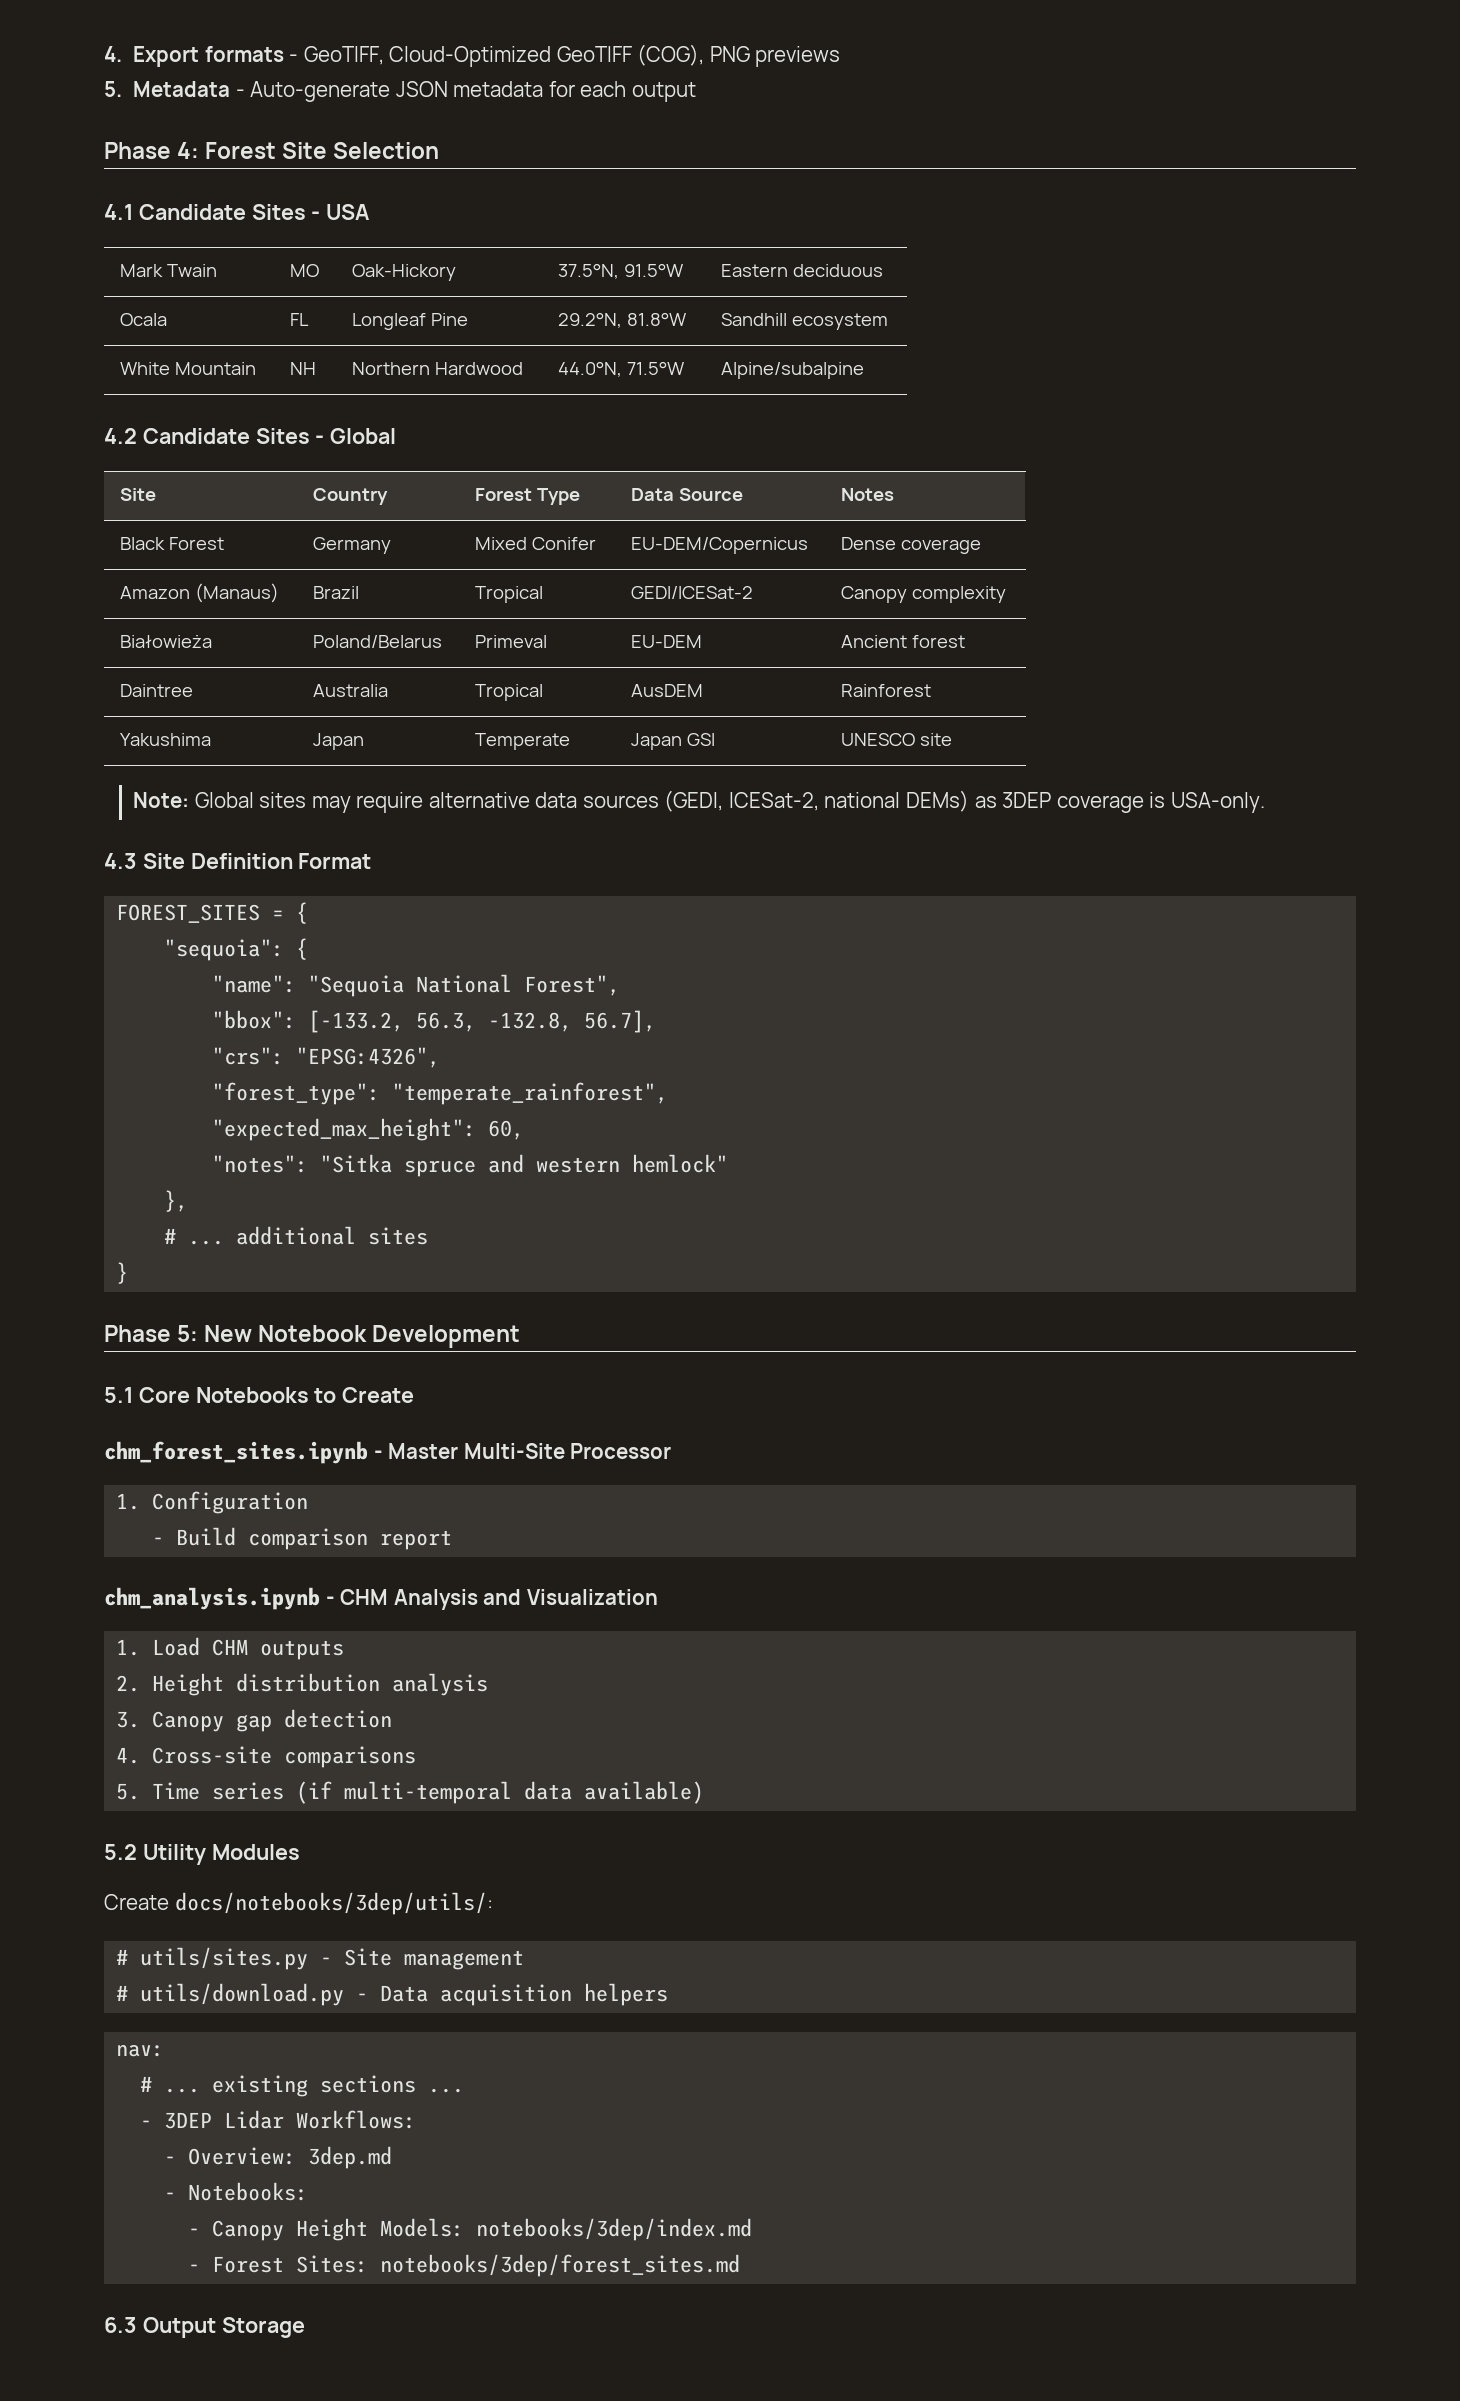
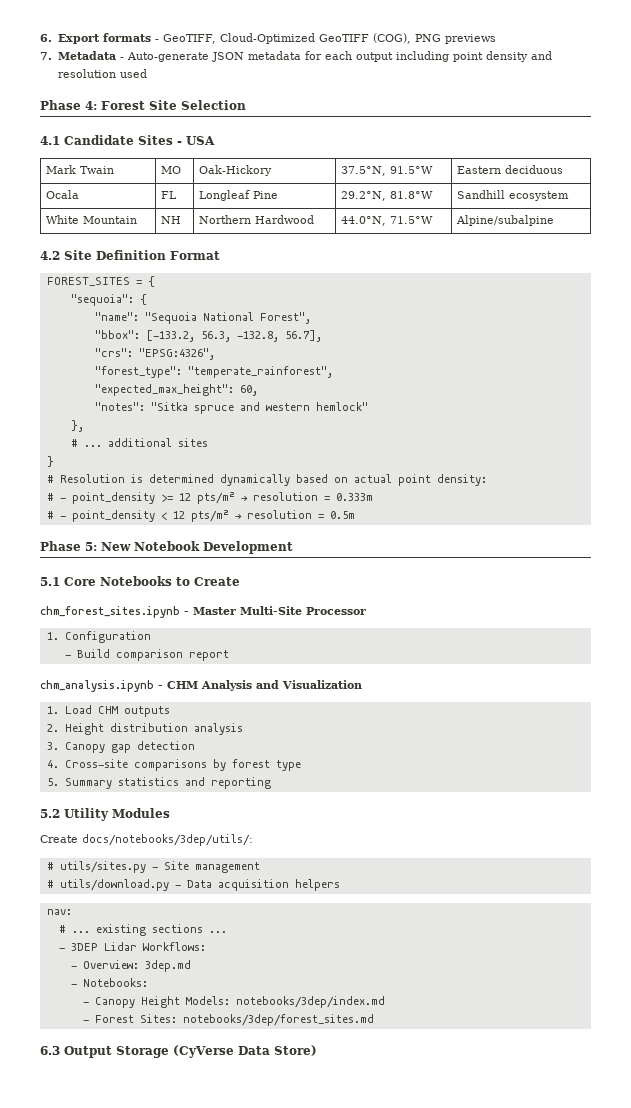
[104,46,122,62] 4. -> [40,34,52,42] 6.
[104,81,122,97] 5. -> [40,52,52,60] 7.
(696, 92) none -> [395,51,552,62] [57,69,147,78] including point density and resolution used
[142,428,397,444] [120,488,157,501] [313,488,389,505] [475,488,581,505] [631,488,744,501] [841,488,895,501] [120,537,225,550] [313,537,392,554] [475,537,597,550] [631,537,809,554] [841,537,982,554] [120,583,280,603] [313,586,360,599] [475,586,544,603] [631,586,754,599] [841,586,1007,603] [120,635,213,648] [313,635,443,648] [475,635,548,648] [631,635,703,648] [841,635,966,648] [120,684,194,697] [313,684,389,697] [475,684,544,701] [631,684,704,697] [841,684,932,697] [120,733,212,746] [313,733,365,750] [475,733,571,750] [631,733,716,750] [841,733,953,746] [133,790,1265,813] [104,853,137,869] Candidate Sites - Global // Site | Country | Forest Type | Data Source | Notes // Black Forest | Germany | Mixed Conifer | EU-DEM/Copernicus | Dense coverage // Amazon (Manaus) | Brazil | Tropical | GEDI/ICESat-2 | Canopy complexity // Białowieża | Poland/Belarus | Primeval | EU-DEM | Ancient forest // Daintree | Australia | Tropical | AusDEM | Rainforest // Yakushima | Japan | Temperate | Japan GSI | UNESCO site // Note: Global sites may require alternative data sources (GEDI, ICESat-2, national DEMs) as 3DEP coverage is USA-only. // 4.3 -> (60, 255) none
(129, 1273) none -> [46,474,487,486] [46,492,373,504] [46,510,355,522] // # Resolution is determined dynamically based on actual point density: // # - point_density >= 12 pts/m² → resolution = 0.333m // # - point_density < 12 pts/m² → resolution = 0.5m
[116,1781,705,1804] // 5. Time series (if multi-temporal data available) -> [212,759,301,771] [46,777,271,789] by forest type // 5. Summary statistics and reporting
(305, 2327) none -> [173,1045,317,1058] (CyVerse Data Store)

